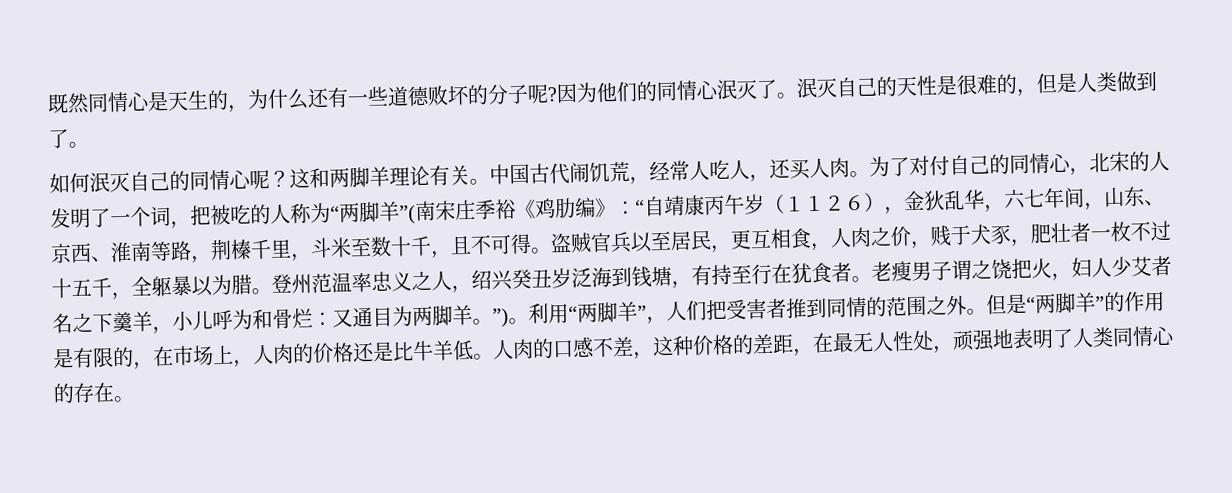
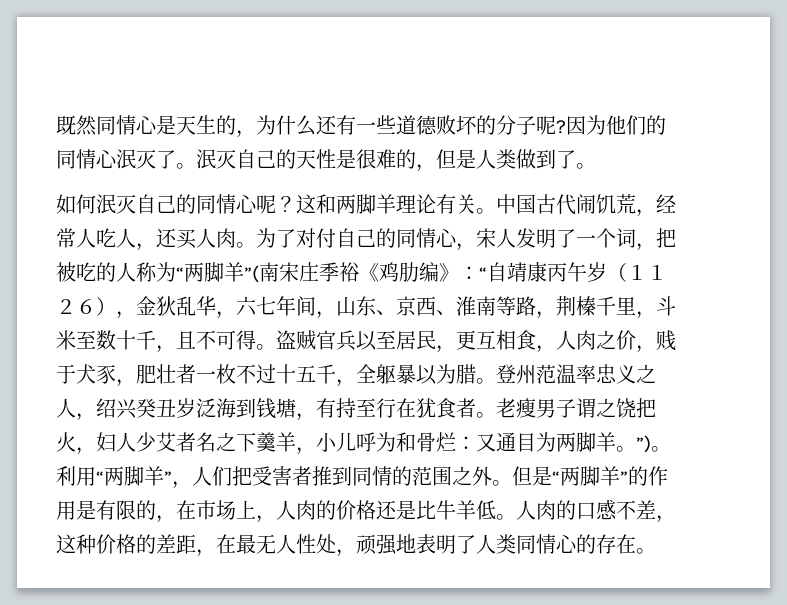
[1089,151,1150,173] 北宋的 -> [476,228,496,248] 宋

